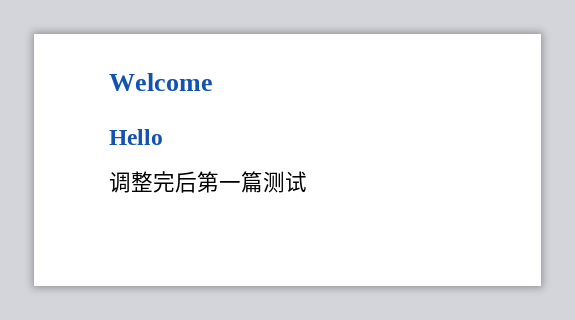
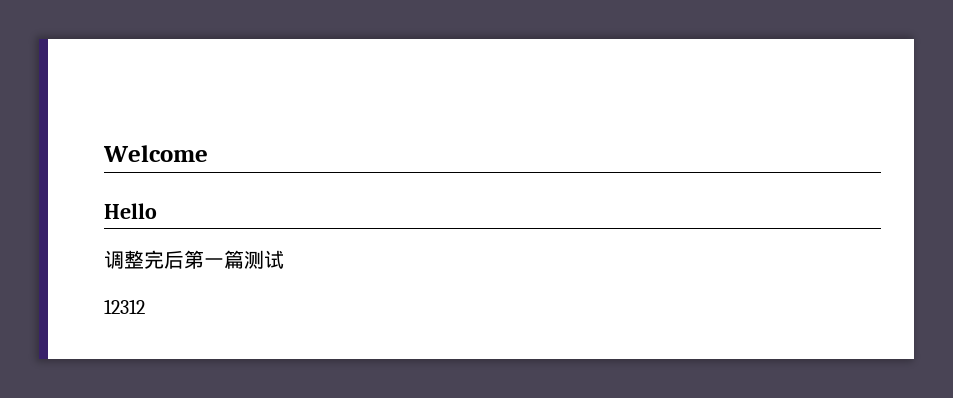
(307, 182) none -> [104,299,145,314] // 12312

